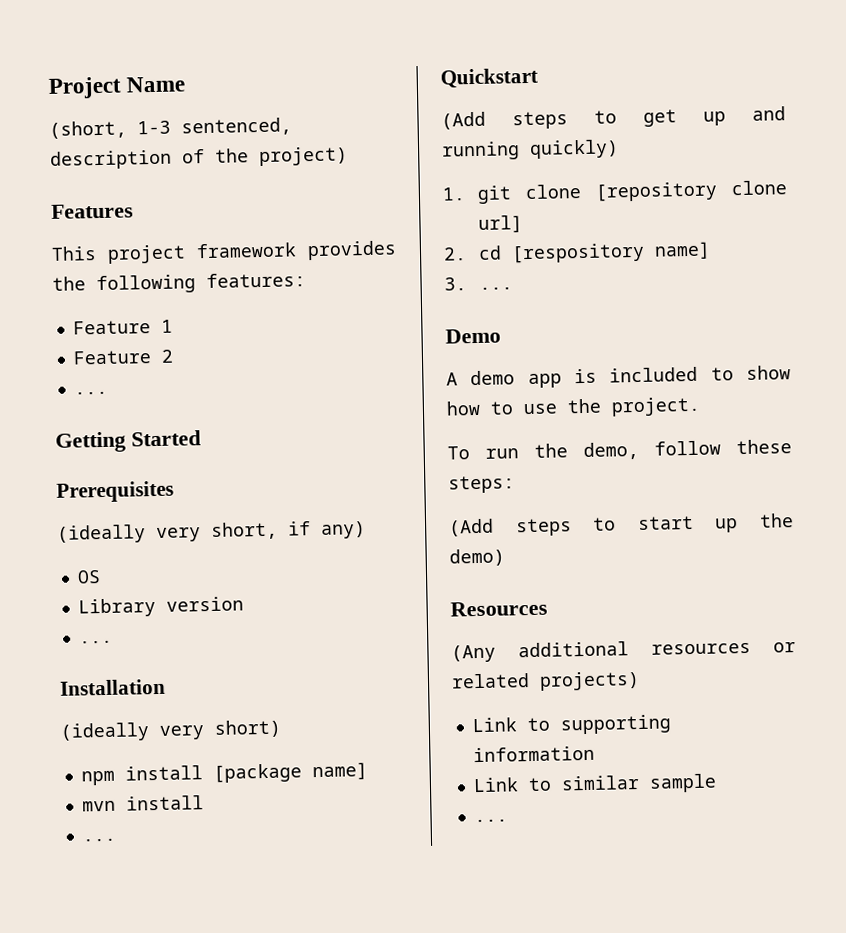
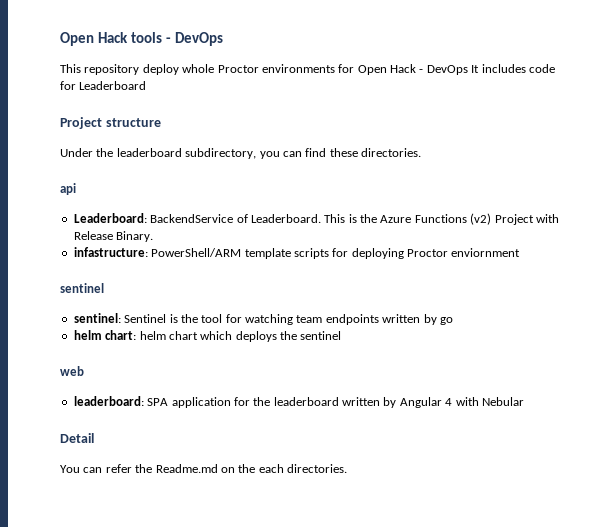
[48,76,186,99] [49,117,292,139] [50,146,348,170] [51,203,134,219] [51,240,397,264] [52,272,306,295] [72,319,173,335] [72,349,174,365] [73,390,108,395] [55,430,201,453] [56,480,174,503] [57,521,366,544] [76,570,101,584] [77,596,244,618] [78,639,113,644] [59,678,166,696] [60,719,282,742] [80,762,368,786] [81,795,204,812] [81,837,116,842] [440,67,538,89] [441,106,786,130] [441,139,619,161] [442,180,787,204] [477,215,523,233] [443,241,711,264] [444,277,513,291] [445,328,501,344] [446,365,791,389] [446,396,701,417] [447,439,792,460] [448,475,515,494] [448,513,794,537] [449,548,505,567] [450,600,548,617] [451,641,796,663] [451,671,640,691] [471,714,672,735] [472,745,595,763] [472,773,717,793] [473,818,508,823] Project Name // (short, 1-3 sentenced, description of the project) // Features // This project framework provides the following features: // Feature 1 // Feature 2 // ... // Getting Started // Prerequisites // (ideally very short, if any) // OS // Library version // ... // Installation // (ideally very short) // npm install [package name] // mvn install // ... // Quickstart // (Add steps to get up and running quickly) // 1. git clone [repository clone url] // 2. cd [respository name] // 3. ... // Demo // A demo app is included to show how to use the project. // To run the demo, follow these steps: // (Add steps to start up the demo) // Resources // (Any additional resources or related projects) // Link to supporting information // Link to similar sample // ... -> [60,32,223,46] [60,64,555,75] [60,81,147,90] [60,117,161,129] [60,148,421,159] [60,183,76,195] [73,213,559,225] [73,231,154,242] [73,247,521,259] [60,283,104,293] [73,313,453,325] [73,330,342,342] [60,366,84,376] [73,396,524,408] [60,433,94,443] [60,464,347,473] Open Hack tools - DevOps // This repository deploy whole Proctor environments for Open Hack - DevOps It includes code for Leaderboard // Project structure // Under the leaderboard subdirectory, you can find these directories. // api // Leaderboard: BackendService of Leaderboard. This is the Azure Functions (v2) Project with Release Binary. // infastructure: PowerShell/ARM template scripts for deploying Proctor enviornment // sentinel // sentinel: Sentinel is the tool for watching team endpoints written by go // helm chart: helm chart which deploys the sentinel // web // leaderboard: SPA application for the leaderboard written by Angular 4 with Nebular // Detail // You can refer the Readme.md on the each directories.

